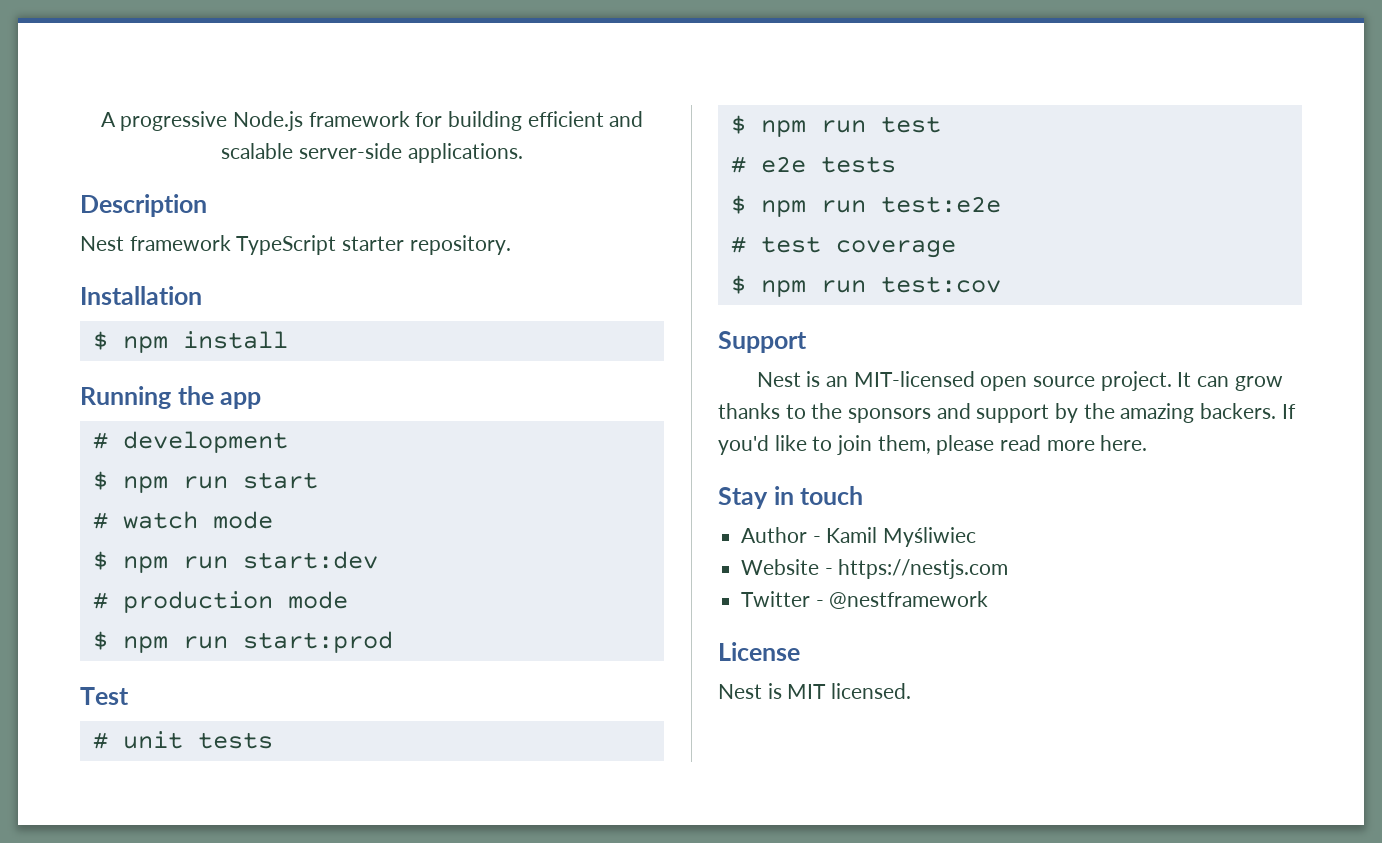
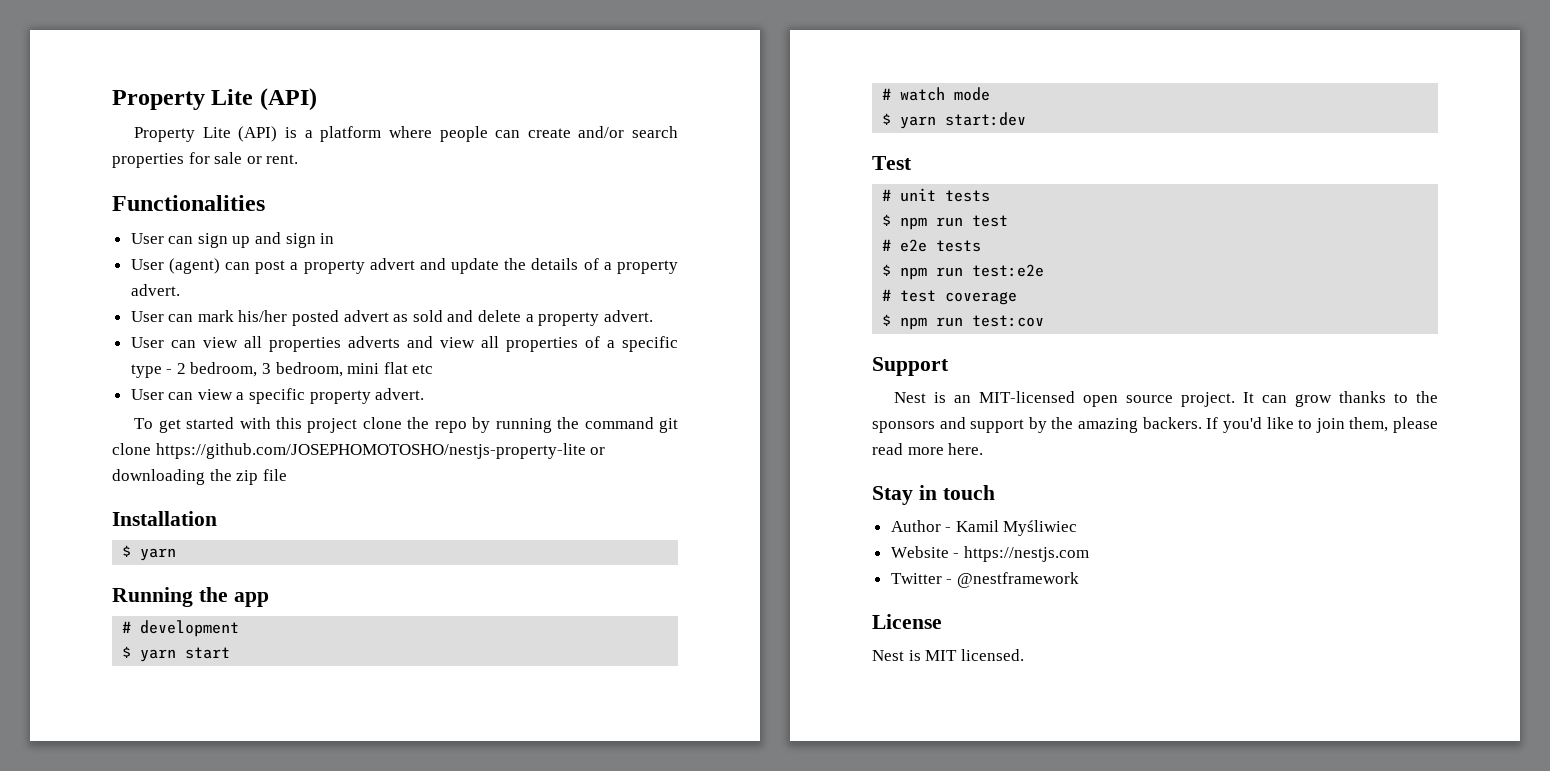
[100,111,644,131] [221,143,523,163] [80,194,207,217] [80,235,511,255] A progressive Node.js framework for building efficient and scalable server-side applications. // Description // Nest framework TypeScript starter repository. -> [112,88,317,111] [134,126,678,142] [112,152,299,168] [112,195,265,211] [130,232,335,248] [130,258,678,274] [130,284,180,296] [130,310,653,326] [130,336,678,352] [130,362,434,378] [130,388,425,404] [134,417,678,433] [112,443,606,459] [112,469,287,485] Property Lite (API) // Property Lite (API) is a platform where people can create and/or search properties for sale or rent. // Functionalities // User can sign up and sign in // User (agent) can post a property advert and update the details of a property advert. // User can mark his/her posted advert as sold and delete a property advert. // User can view all properties adverts and view all properties of a specific type - 2 bedroom, 3 bedroom, mini flat etc // User can view a specific property advert. // To get started with this project clone the repo by running the command git clone https://github.com/JOSEPHOMOTOSHO/nestjs-property-lite or downloading the zip file
[122,331,288,353] npm install -> [140,548,177,561] yarn
[122,476,228,493] npm run -> [140,649,177,662] yarn
[122,556,228,573] npm run -> [900,116,937,129] yarn
[92,591,348,613] [92,631,393,653] // # production mode // $ npm run start:prod -> (1027, 119) none

